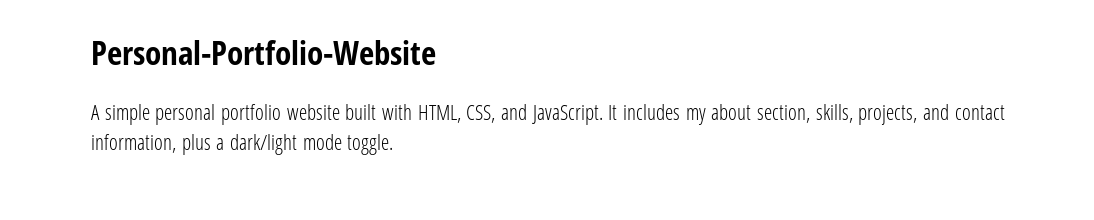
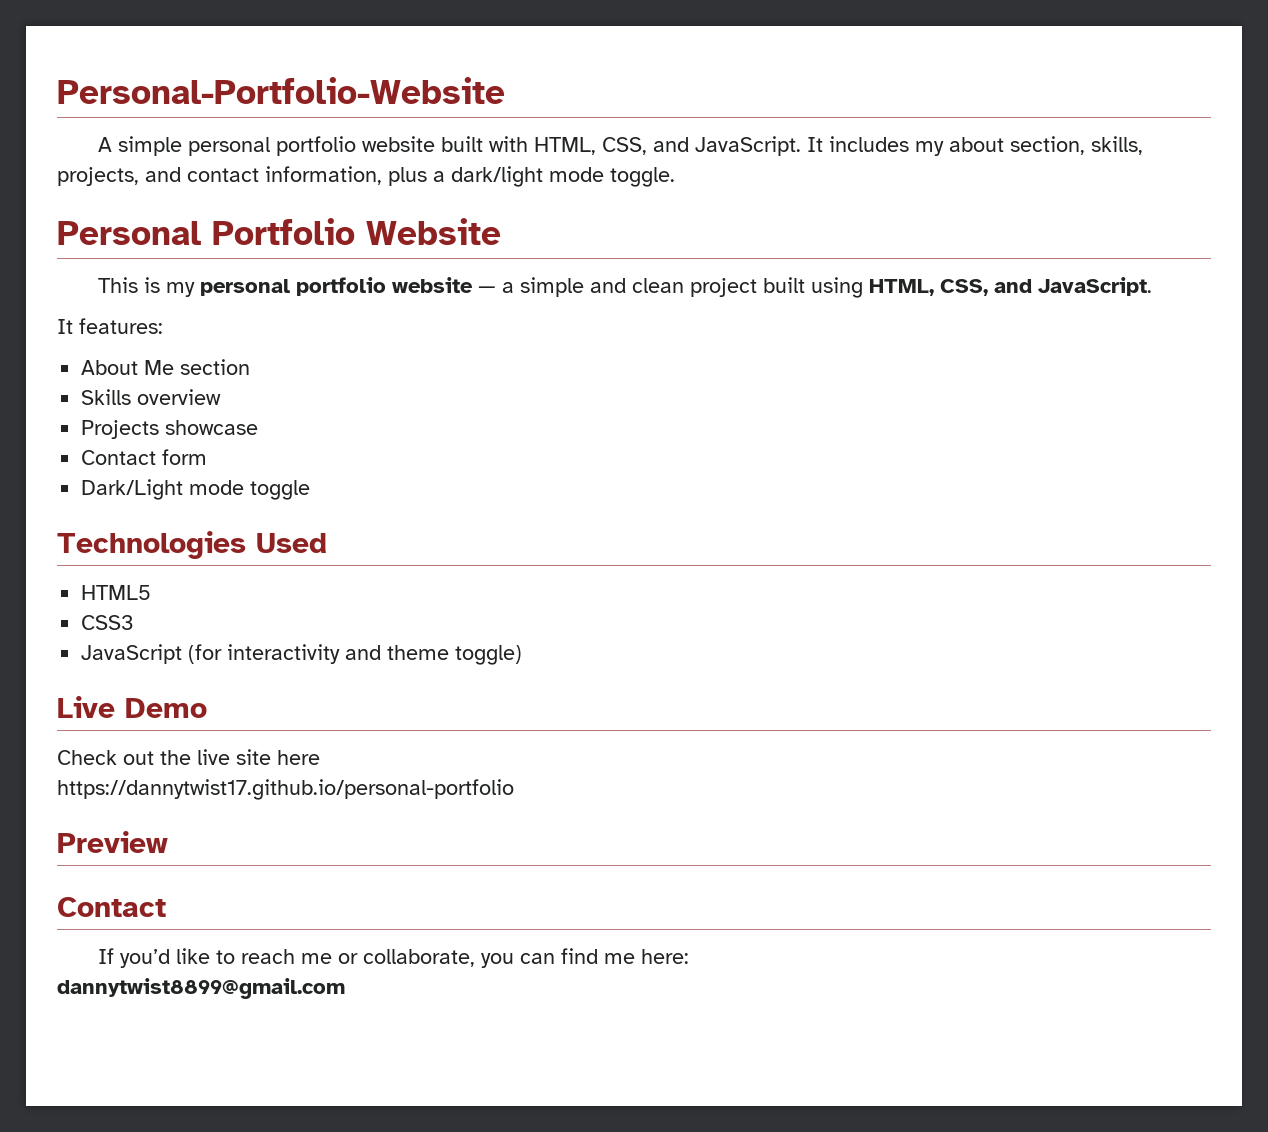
(394, 144) none -> [57,218,501,245] [98,277,1153,298] [57,318,163,334] [81,359,251,375] [81,389,222,405] [81,420,259,439] [81,449,208,465] [81,479,311,500] [57,531,327,559] [81,585,152,600] [81,615,135,630] [81,644,523,665] [57,696,207,718] [57,749,320,765] [57,779,514,800] [57,831,168,853] [57,897,166,917] [98,948,690,968] [57,978,345,999] // Personal Portfolio Website // This is my personal portfolio website — a simple and clean project built using HTML, CSS, and JavaScript. // It features: // About Me section // Skills overview // Projects showcase // Contact form // Dark/Light mode toggle // Technologies Used // HTML5 // CSS3 // JavaScript (for interactivity and theme toggle) // Live Demo // Check out the live site here // https://dannytwist17.github.io/personal-portfolio // Preview // Contact // If you’d like to reach me or collaborate, you can find me here: // dannytwist8899@gmail.com

